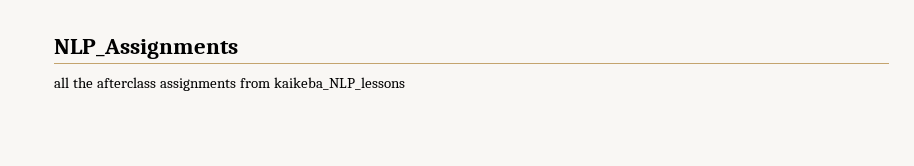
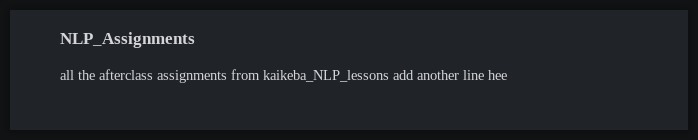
(405, 83) none -> [393,70,507,80] add another line hee

